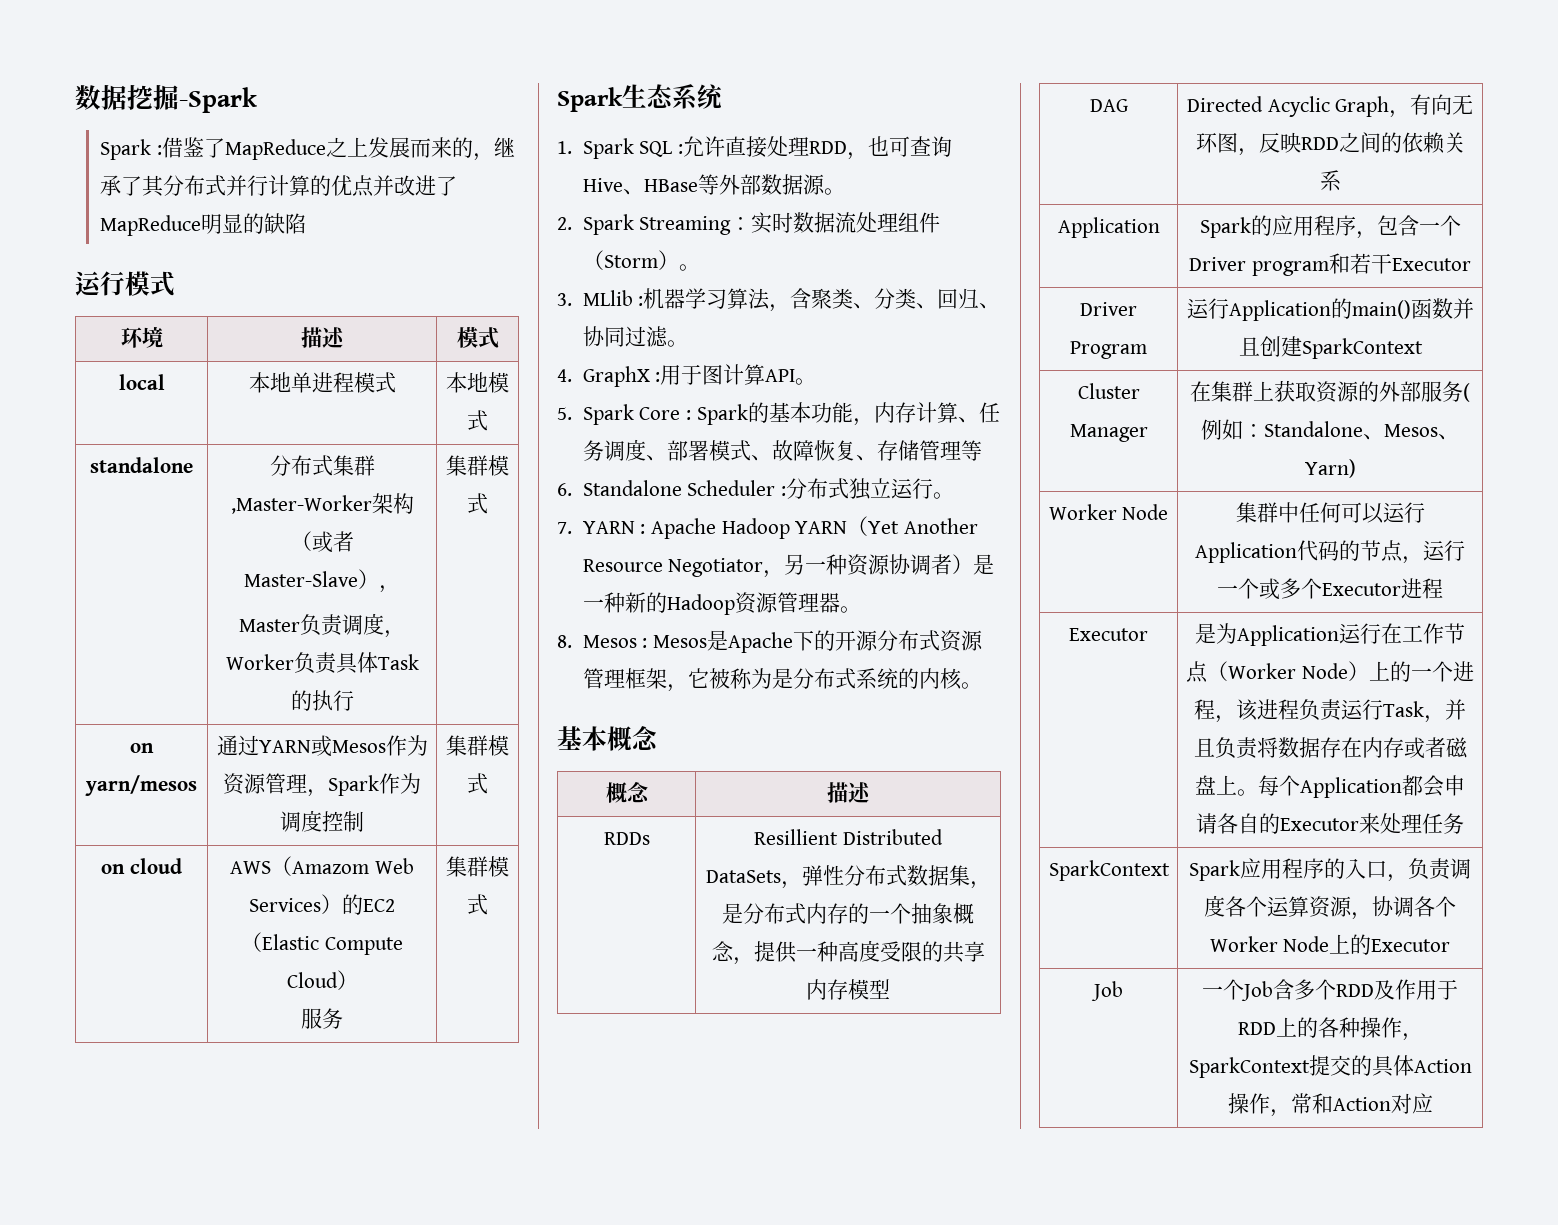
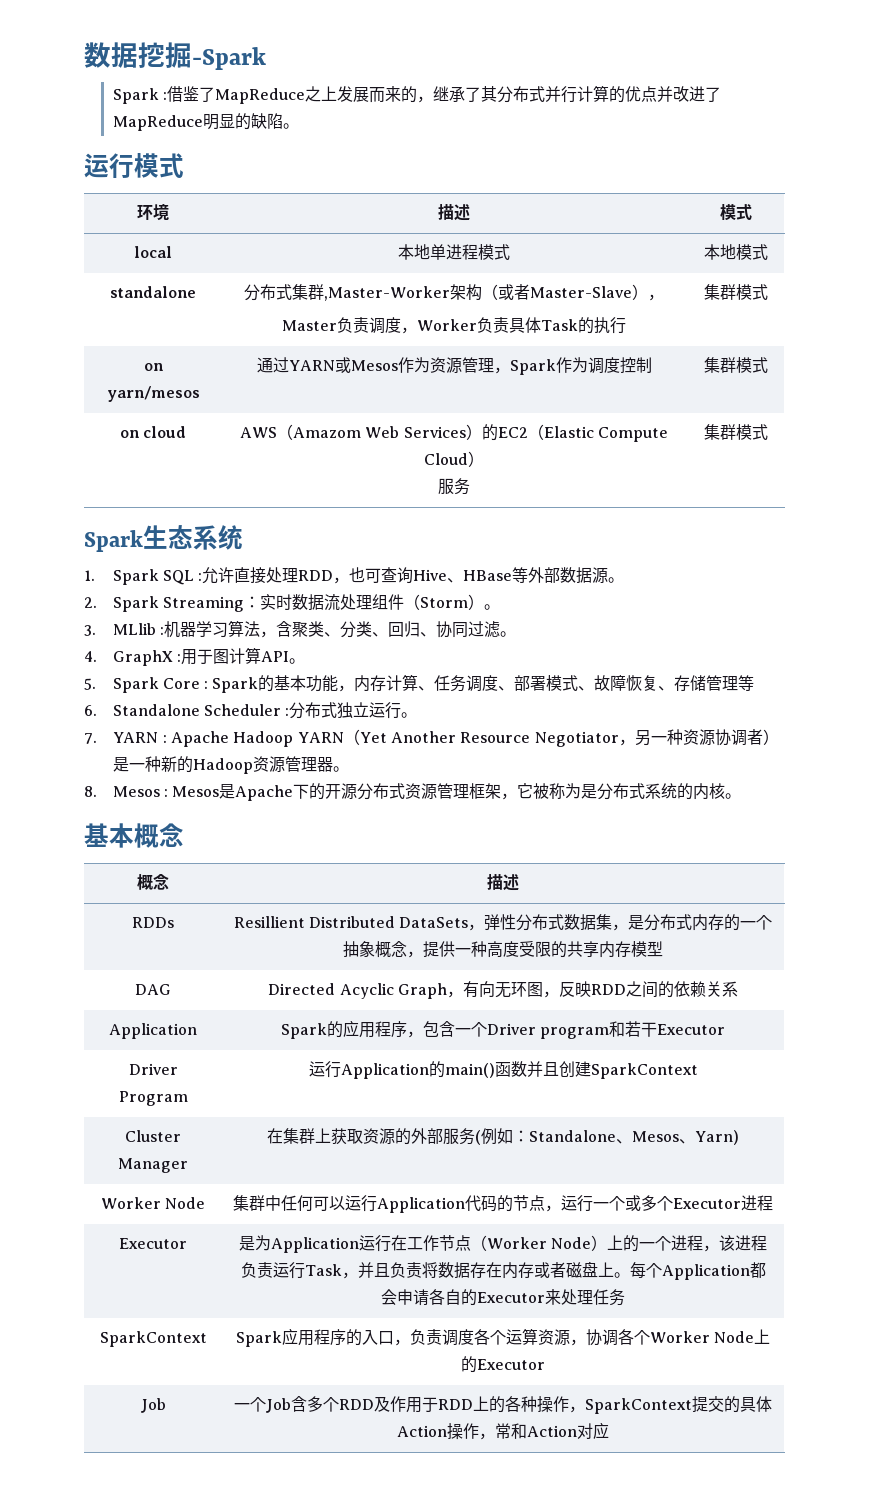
(307, 223) none -> [282,123,299,129] 。

